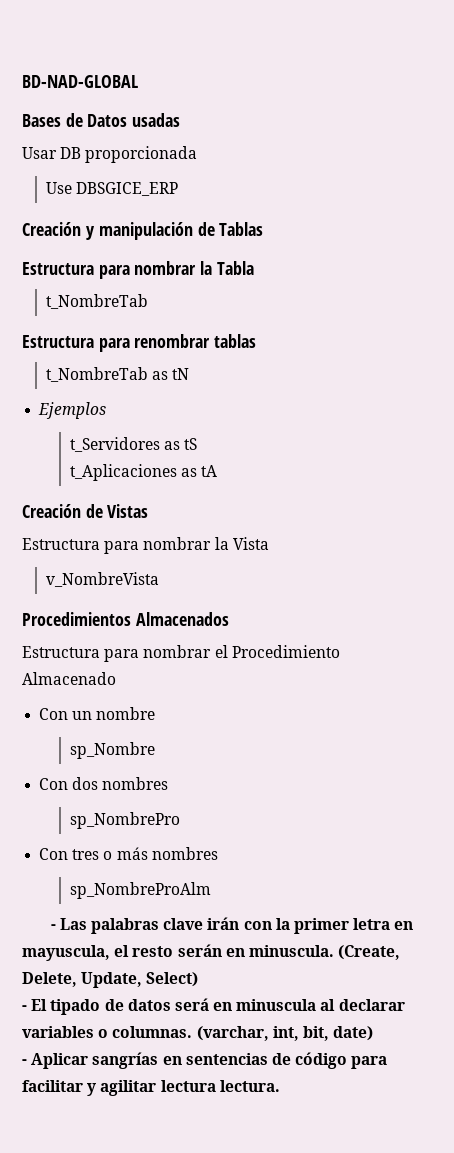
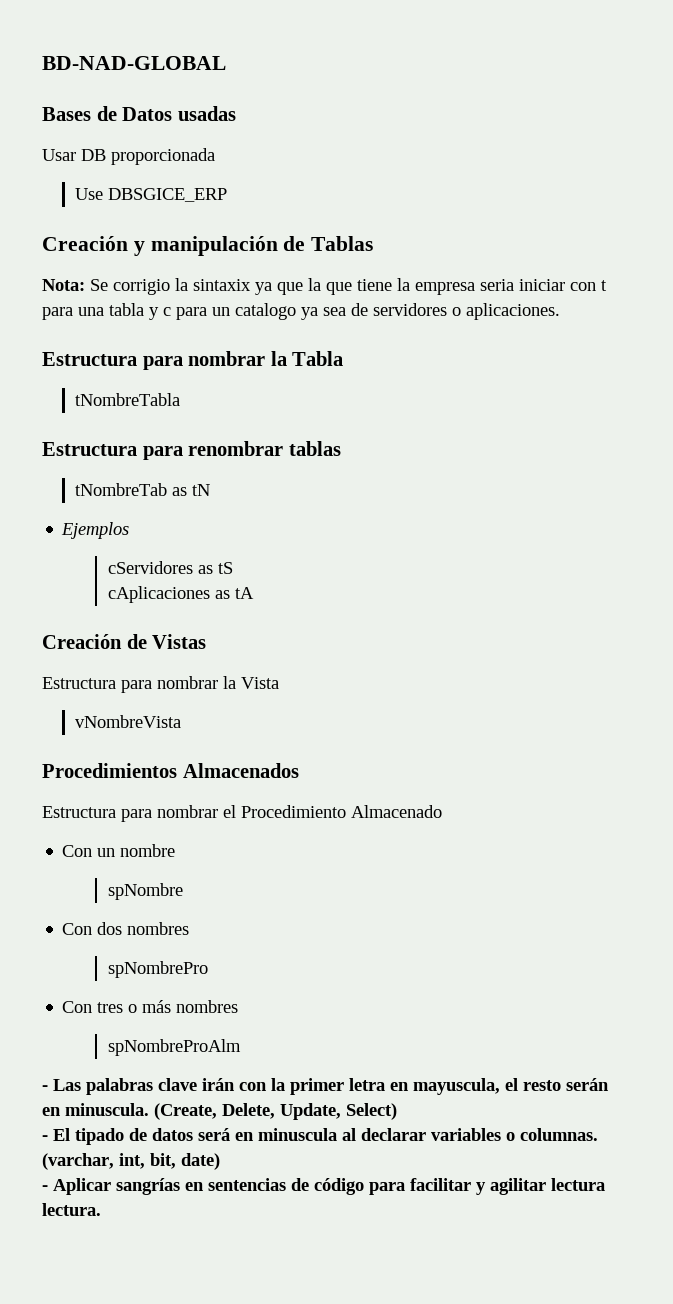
(264, 229) none -> [42,278,607,295] [42,303,560,320] // Nota: Se corrigio la sintaxix ya que la que tiene la empresa seria iniciar con t para una tabla y c para un catalogo ya sea de servidores o aplicaciones.
[45,294,148,309] t_NombreTab -> [74,393,180,406] tNombreTabla
[45,367,148,382] t_NombreTab -> [74,483,167,496] tNombreTab
[69,437,160,452] t_Servidores -> [107,561,193,574] cServidores
[69,464,177,481] t_Aplicaciones -> [107,586,210,603] cAplicaciones
[45,572,159,587] v_NombreVista -> [74,715,181,728] vNombreVista
[69,742,155,759] sp_Nombre -> [107,883,183,900] spNombre
[69,812,180,829] sp_NombrePro -> [107,961,208,978] spNombrePro
[69,882,211,899] sp_NombreProAlm -> [107,1039,241,1056] spNombreProAlm

